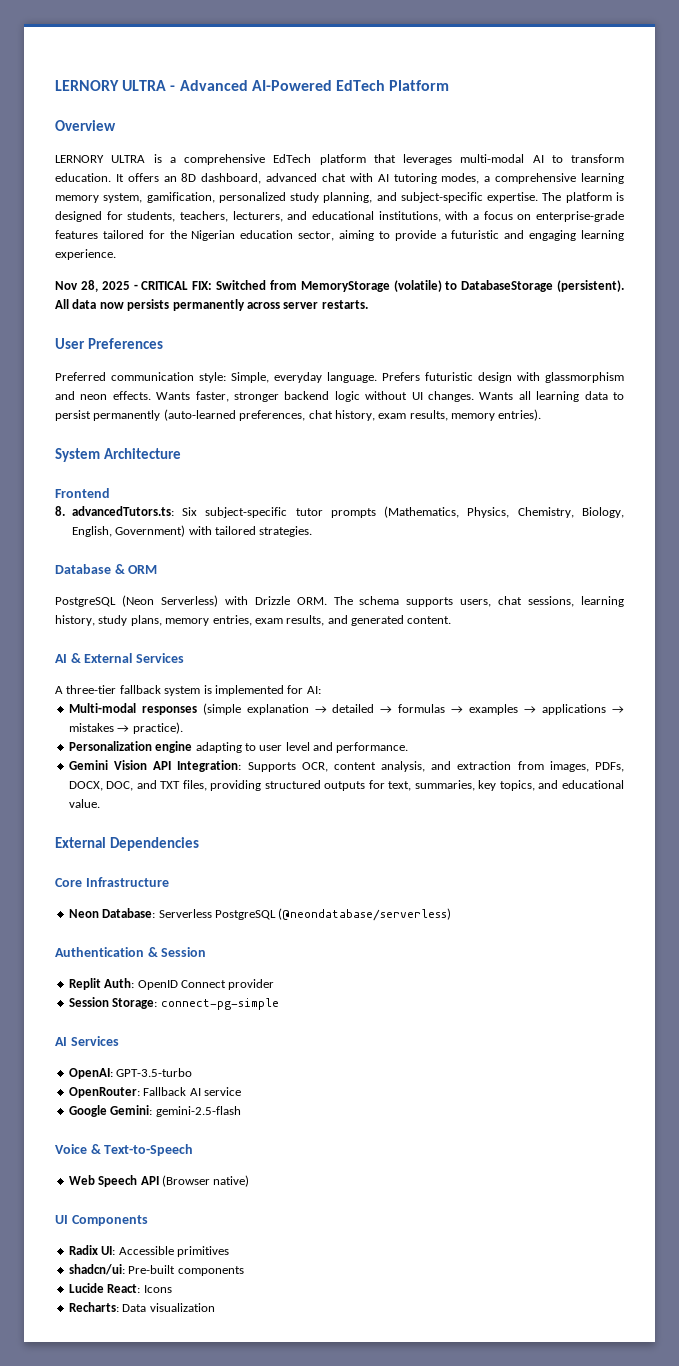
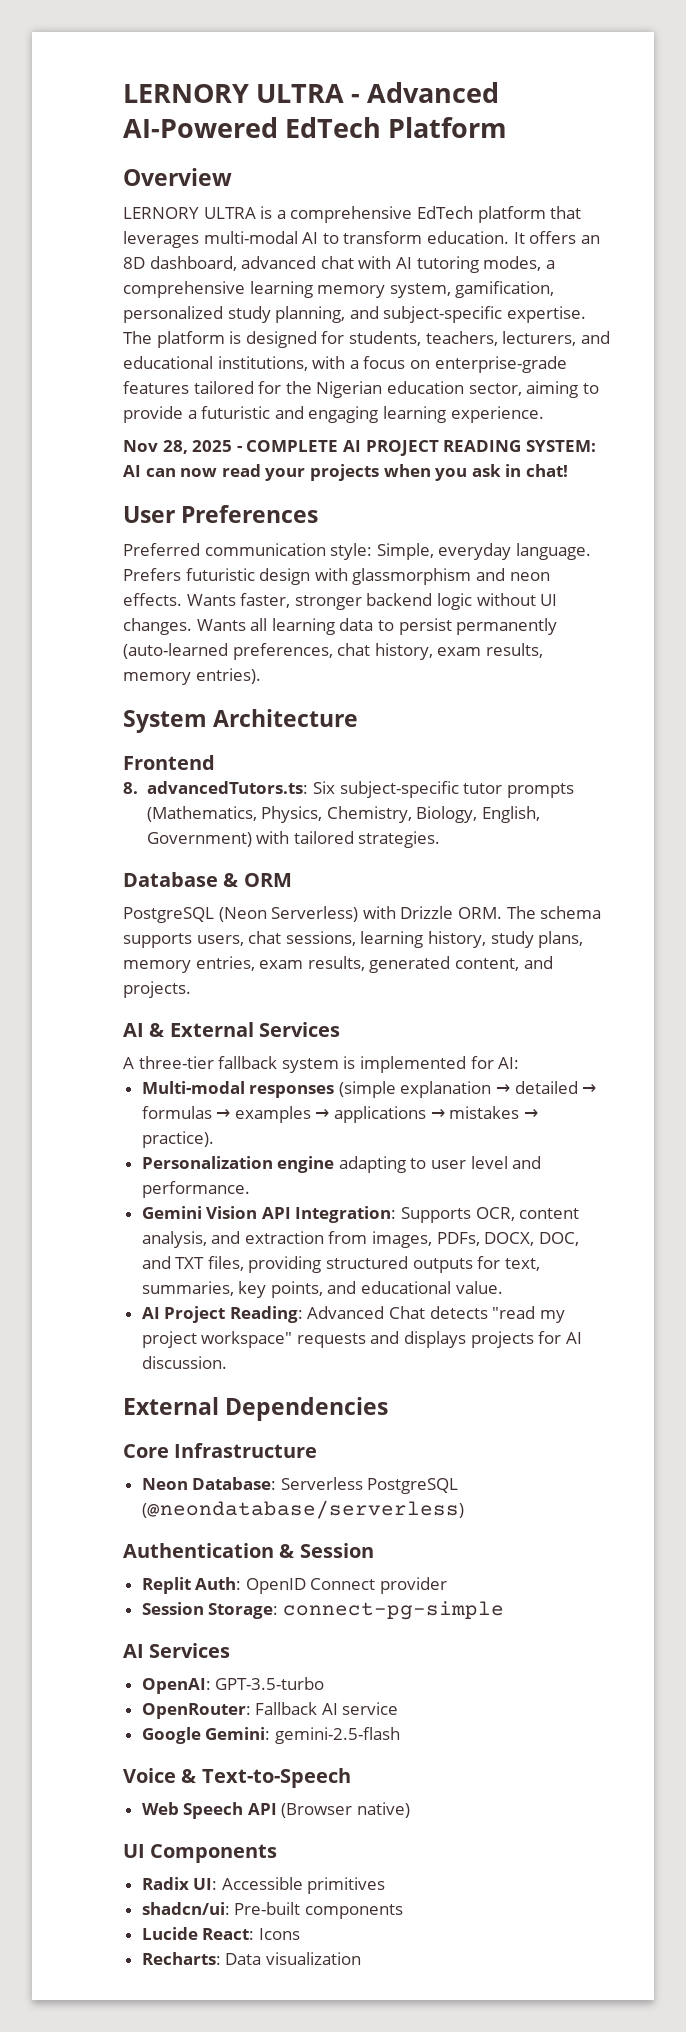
[141,280,624,292] [55,299,368,311] CRITICAL FIX: Switched from MemoryStorage (volatile) to DatabaseStorage (persistent). All data now persists permanently across server restarts. -> [246,440,596,456] [123,464,568,481] COMPLETE AI PROJECT READING SYSTEM: AI can now read your projects when you ask in chat!
[327,615,452,626] and generated content. -> [369,956,553,973] [123,981,191,998] generated content, and projects.
[499,780,535,791] topics, -> [270,1281,323,1298] points,
(100, 803) none -> [141,1306,565,1323] [141,1331,582,1348] [141,1356,227,1369] // AI Project Reading: Advanced Chat detects "read my project workspace" requests and displays projects for AI discussion.

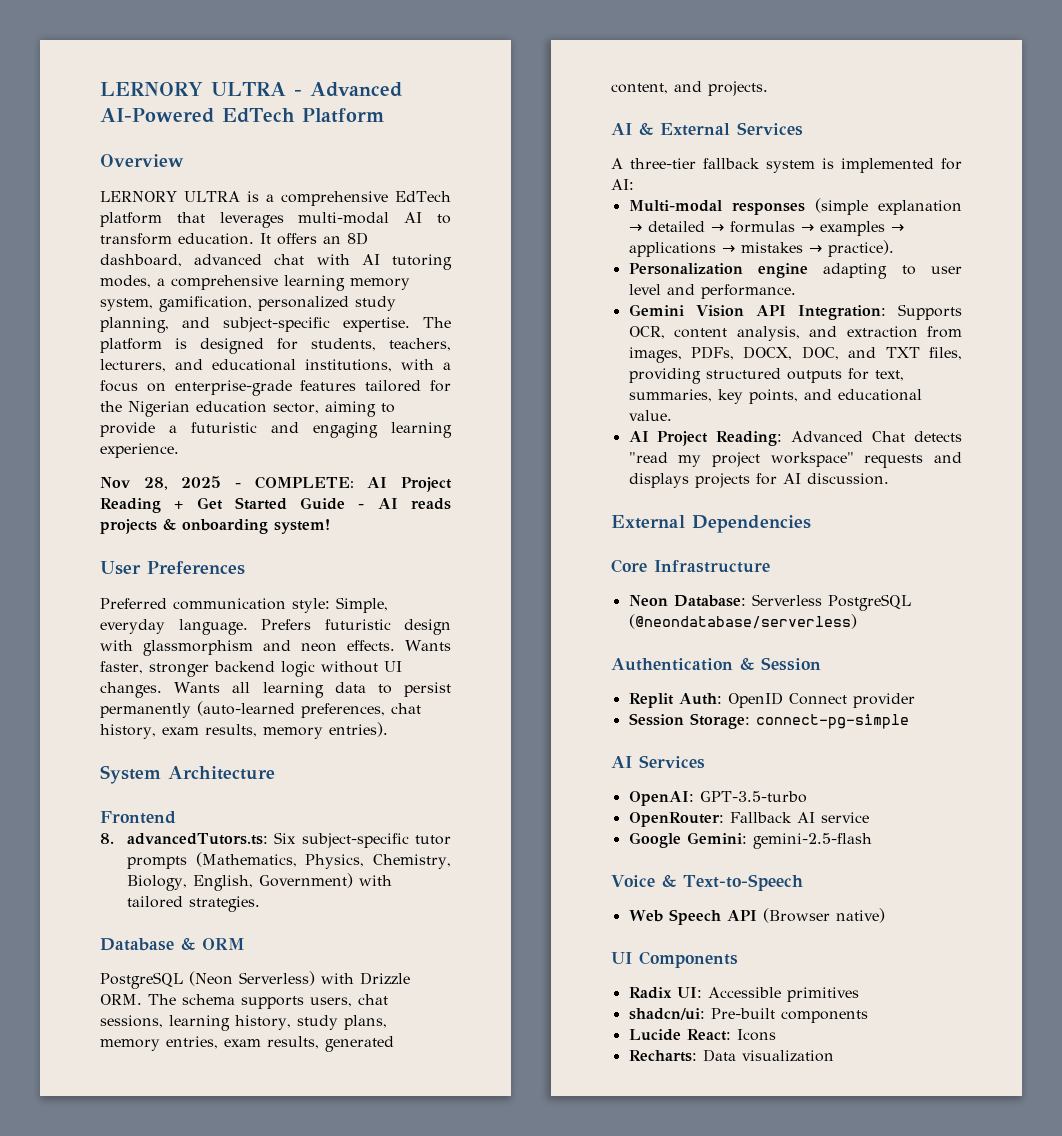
[246,440,596,456] [123,464,568,481] COMPLETE AI PROJECT READING SYSTEM: AI can now read your projects when you ask in chat! -> [254,476,452,492] [100,497,451,513] [100,519,330,534] COMPLETE: AI Project Reading + Get Started Guide - AI reads projects & onboarding system!

